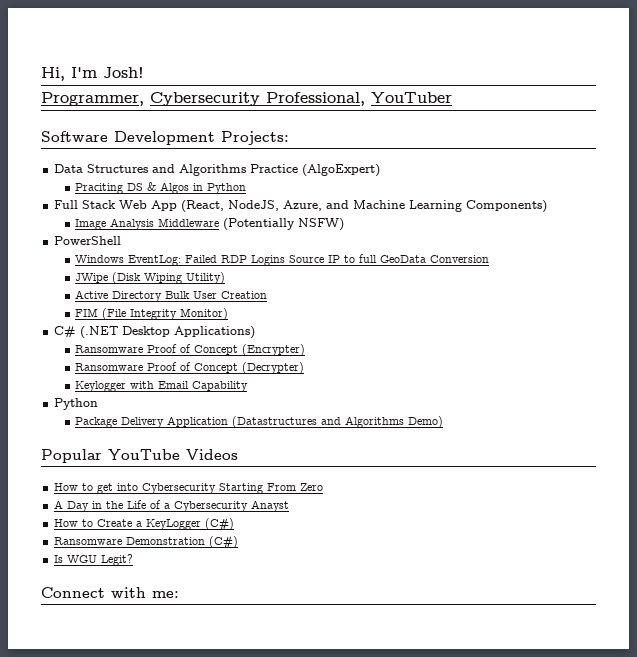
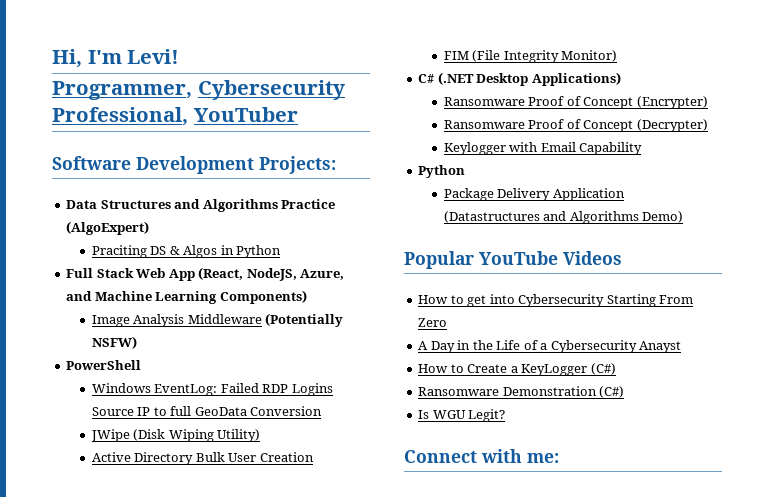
[103,67,144,78] Josh! -> [127,49,180,64] Levi!

